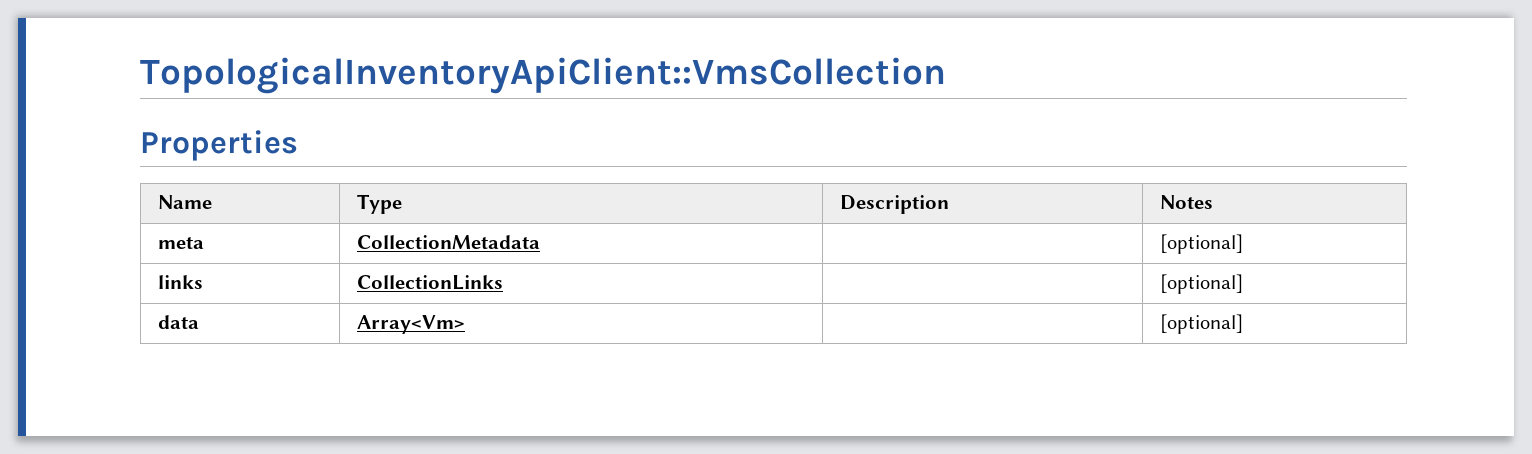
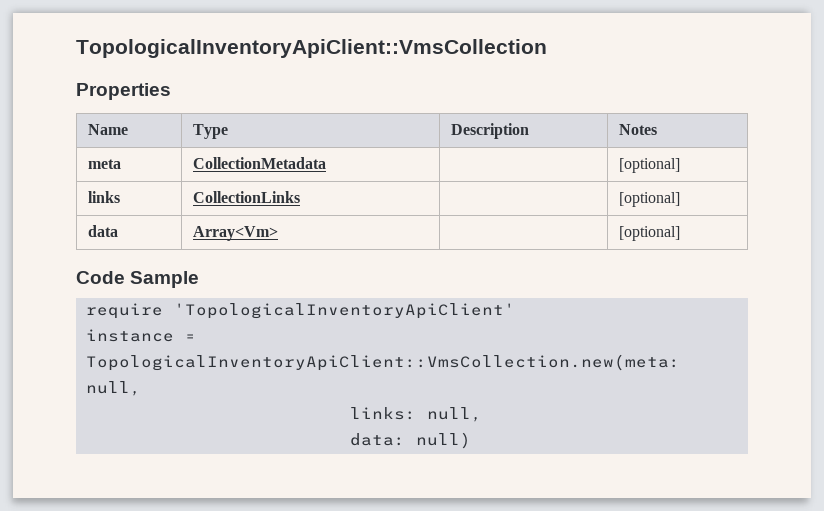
(1244, 324) none -> [76,271,200,288] [85,303,515,319] [85,329,196,342] [85,354,680,371] [85,381,141,396] [349,407,482,422] [349,432,471,449] // Code Sample // require 'TopologicalInventoryApiClient' // instance = TopologicalInventoryApiClient::VmsCollection.new(meta: null, // links: null, // data: null)

